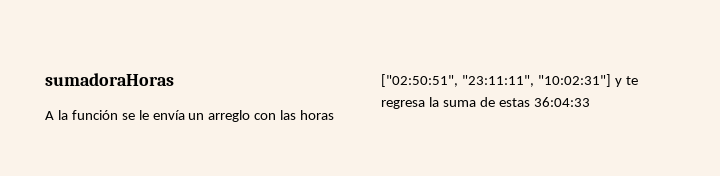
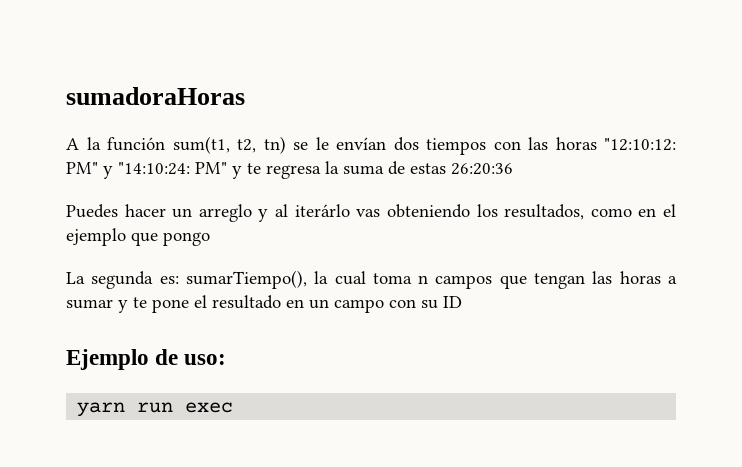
[121,110,335,122] [381,74,611,87] se le envía un arreglo con las horas ["02:50:51", "23:11:11", "10:02:31"] -> [172,136,676,155] [66,162,227,179] sum(t1, t2, tn) se le envían dos tiempos con las horas "12:10:12: PM" y "14:10:24: PM"
[533,97,590,107] 36:04:33 -> [451,163,513,175] [66,204,677,222] [66,228,210,246] [66,270,677,289] [66,295,462,313] [66,349,227,370] [77,402,234,417] 26:20:36 // Puedes hacer un arreglo y al iterárlo vas obteniendo los resultados, como en el ejemplo que pongo // La segunda es: sumarTiempo(), la cual toma n campos que tengan las horas a sumar y te pone el resultado en un campo con su ID // Ejemplo de uso: // yarn run exec

